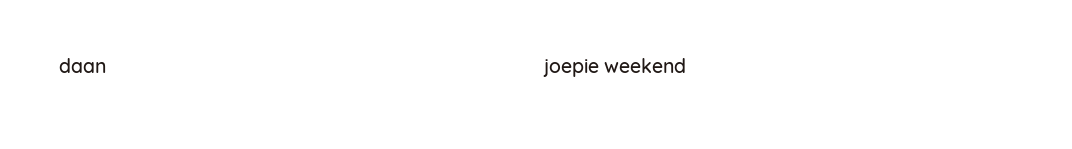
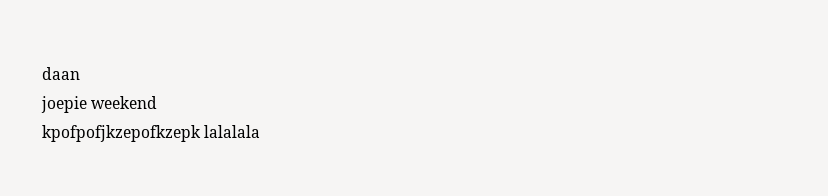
(687, 65) none -> [42,125,261,142] // kpofpofjkzepofkzepk lalalala

